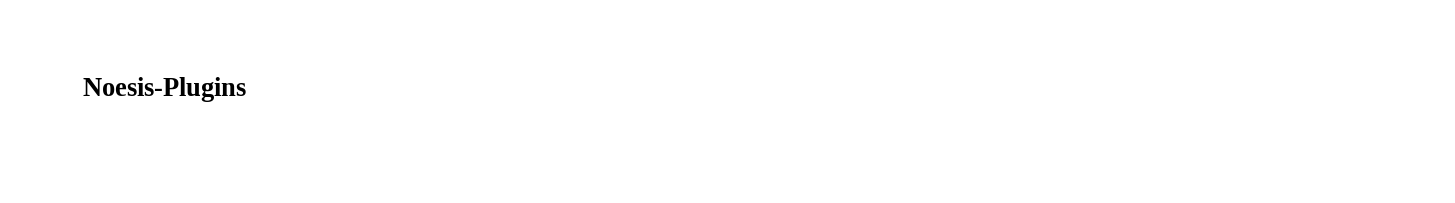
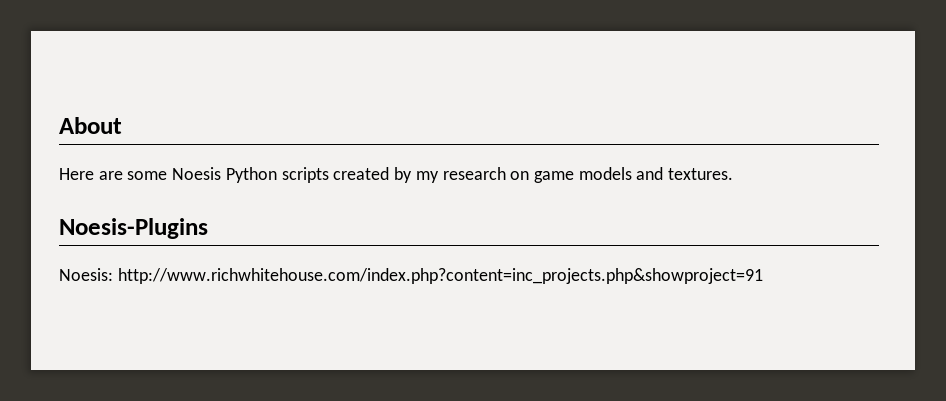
(83, 89) none -> [59,117,122,134] [59,167,734,183] About // Here are some Noesis Python scripts created by my research on game models and textures. //
(246, 89) none -> [59,268,763,284] // Noesis: http://www.richwhitehouse.com/index.php?content=inc_projects.php&showproject=91

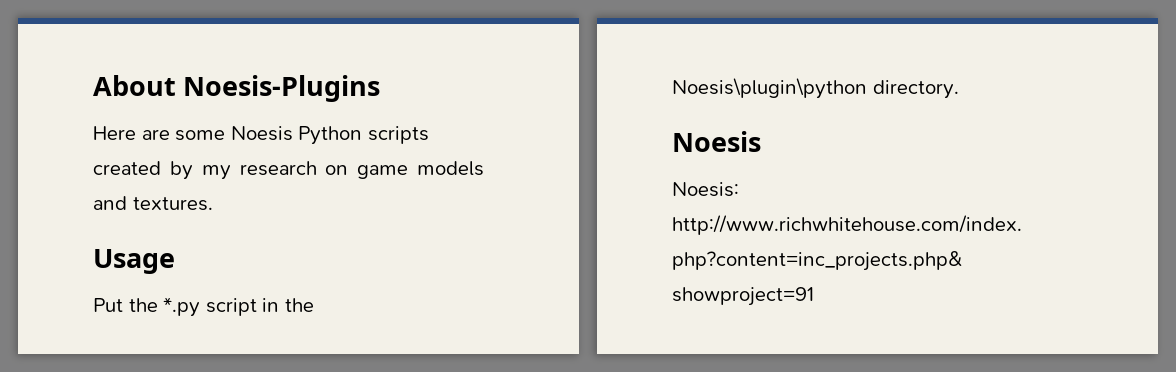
(122, 125) none -> [183,75,381,102] Noesis-Plugins
[59,218,208,239] Noesis-Plugins -> [93,249,175,274] [93,297,314,317] [672,78,959,99] [672,131,761,152] Usage // Put the *.py script in the Noesis\plugin\python directory. // Noesis

